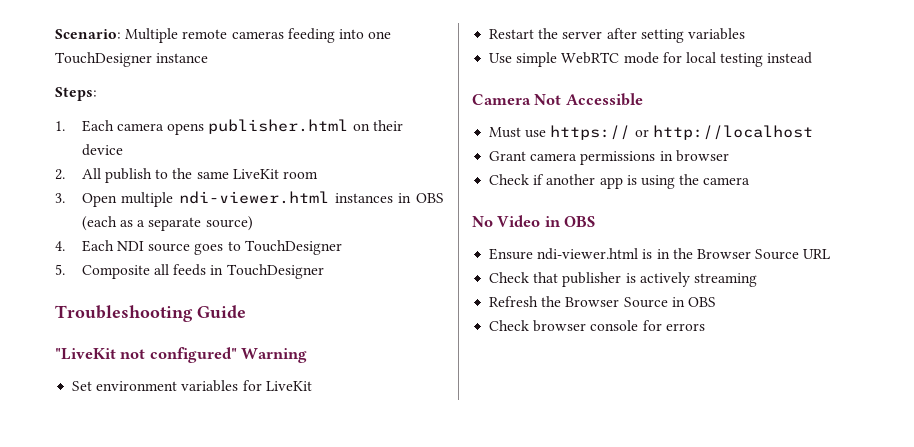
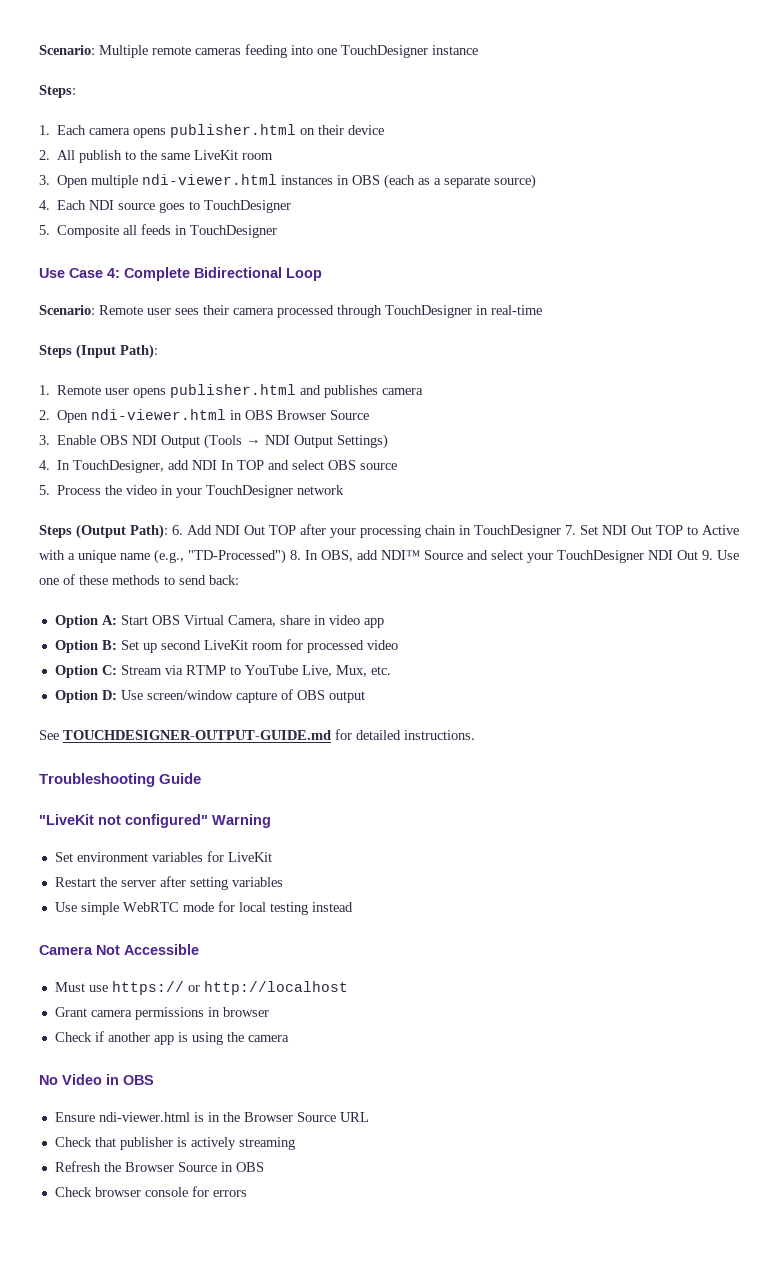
(324, 271) none -> [39,267,322,281] [39,305,542,318] [39,344,158,359] [39,384,424,398] [39,409,370,423] [39,434,389,449] [39,460,398,473] [39,485,345,498] [39,524,739,539] [39,549,739,564] [39,574,239,585] [54,615,384,628] [54,639,398,653] [54,665,391,678] [54,689,365,703] [39,729,475,740] // Use Case 4: Complete Bidirectional Loop // Scenario: Remote user sees their camera processed through TouchDesigner in real-time // Steps (Input Path): // 1. Remote user opens publisher.html and publishes camera // 2. Open ndi-viewer.html in OBS Browser Source // 3. Enable OBS NDI Output (Tools → NDI Output Settings) // 4. In TouchDesigner, add NDI In TOP and select OBS source // 5. Process the video in your TouchDesigner network // Steps (Output Path): 6. Add NDI Out TOP after your processing chain in TouchDesigner 7. Set NDI Out TOP to Active with a unique name (e.g., "TD-Processed") 8. In OBS, add NDI™ Source and select your TouchDesigner NDI Out 9. Use one of these methods to send back: // Option A: Start OBS Virtual Camera, share in video app // Option B: Set up second LiveKit room for processed video // Option C: Stream via RTMP to YouTube Live, Mux, etc. // Option D: Use screen/window capture of OBS output // See TOUCHDESIGNER-OUTPUT-GUIDE.md for detailed instructions.

